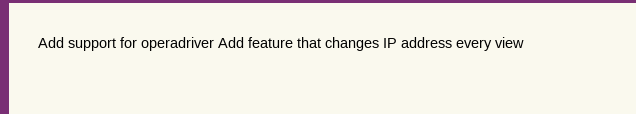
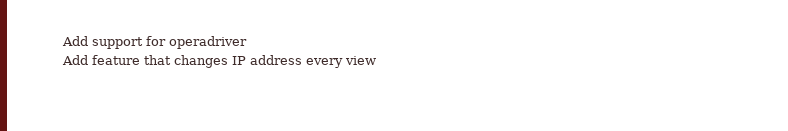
(214, 44) none -> (247, 42) //

